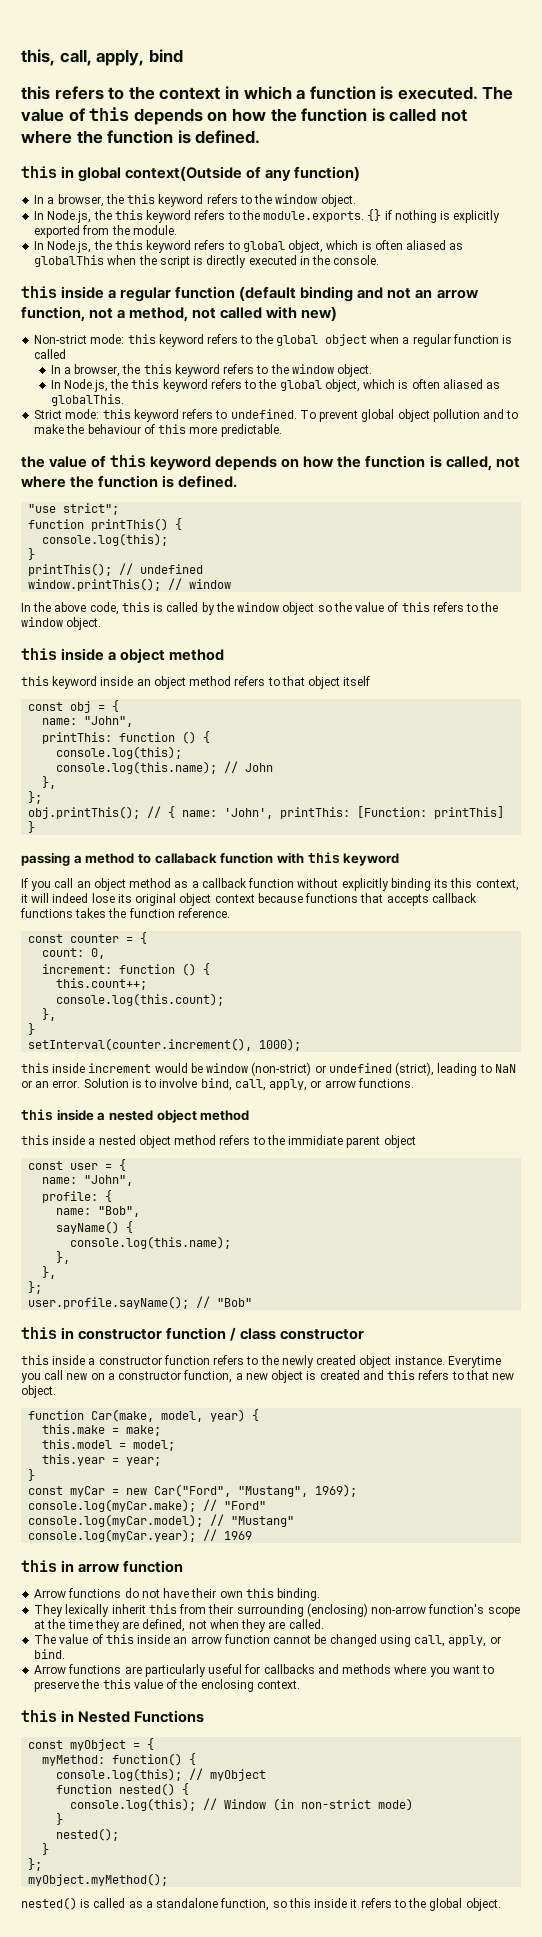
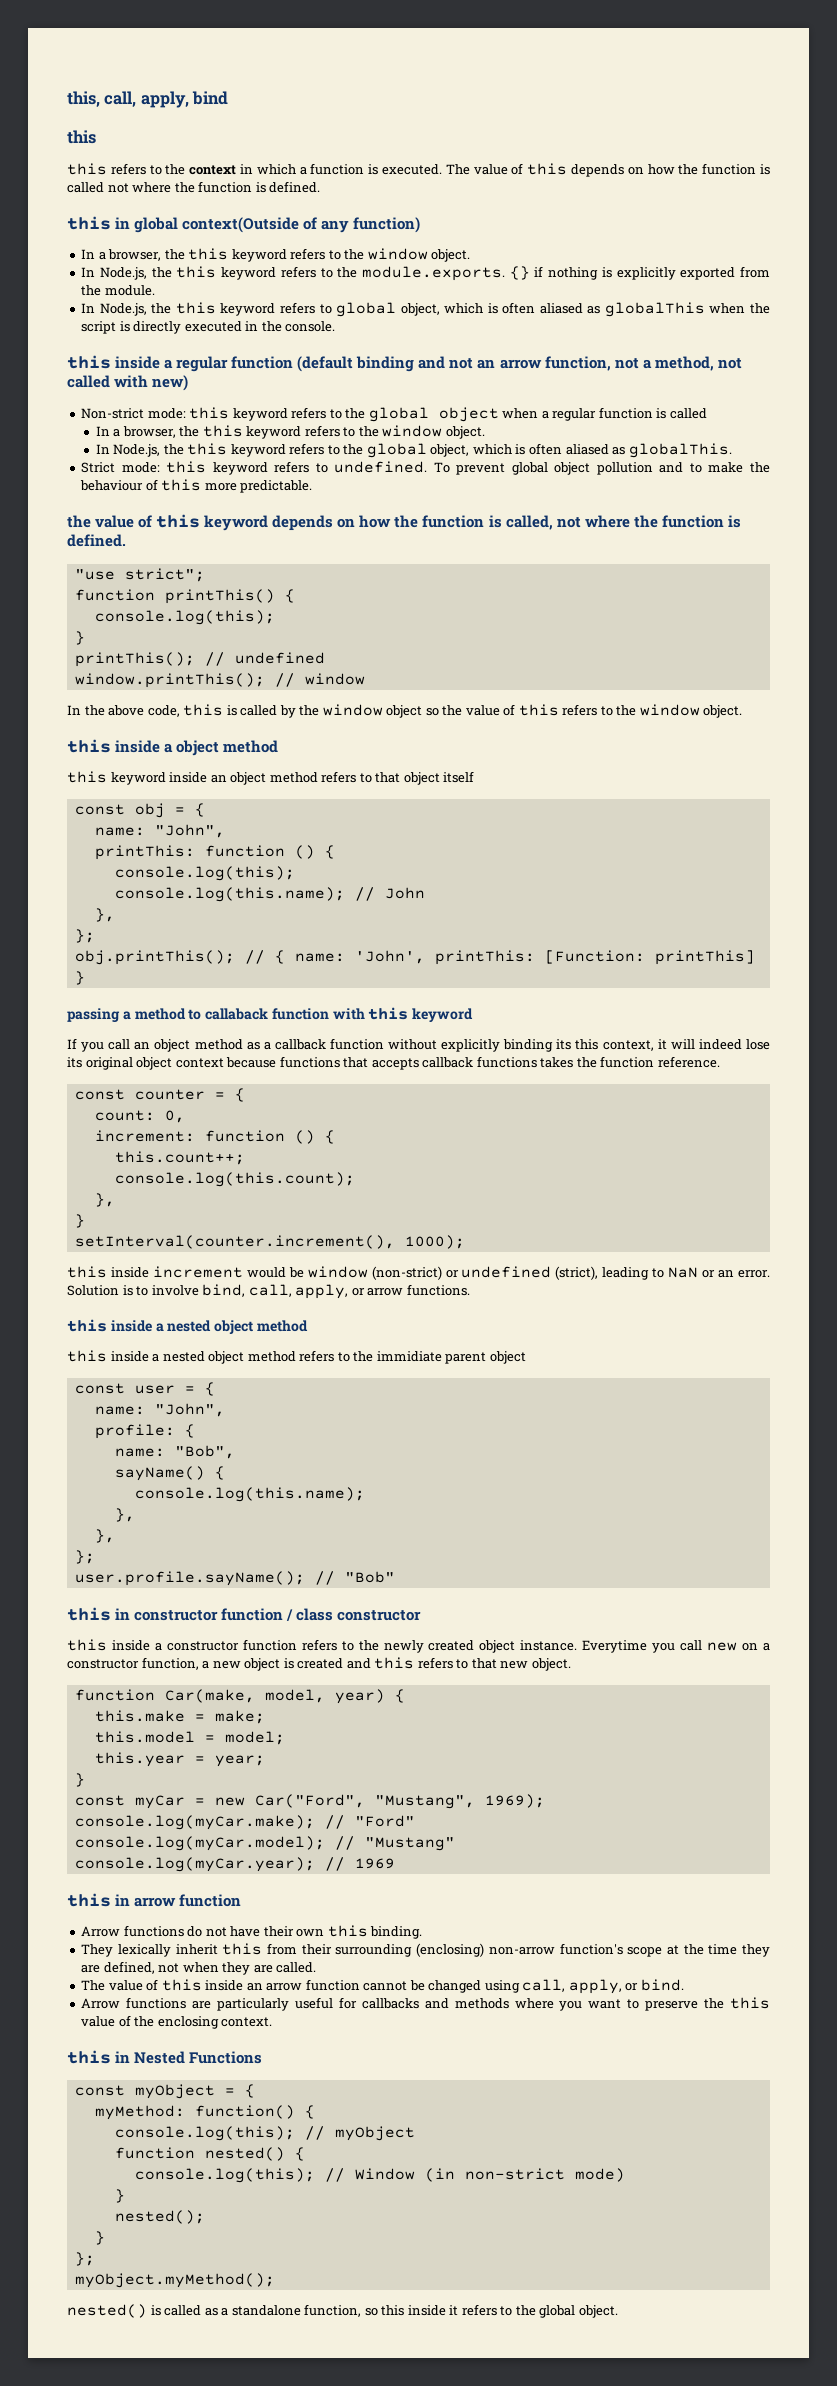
(50, 93) none -> [67,163,107,175] // this

